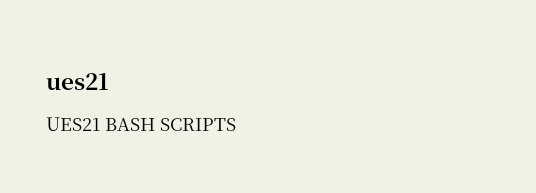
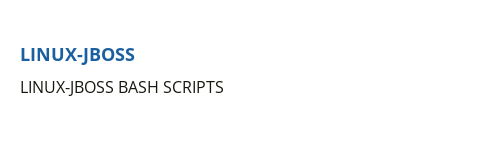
[46,73,108,90] [46,117,100,131] ues21 // UES21 -> [20,48,135,65] [20,81,114,96] LINUX-JBOSS // LINUX-JBOSS

